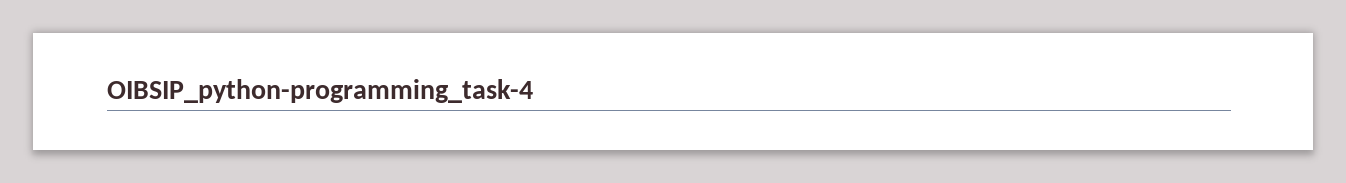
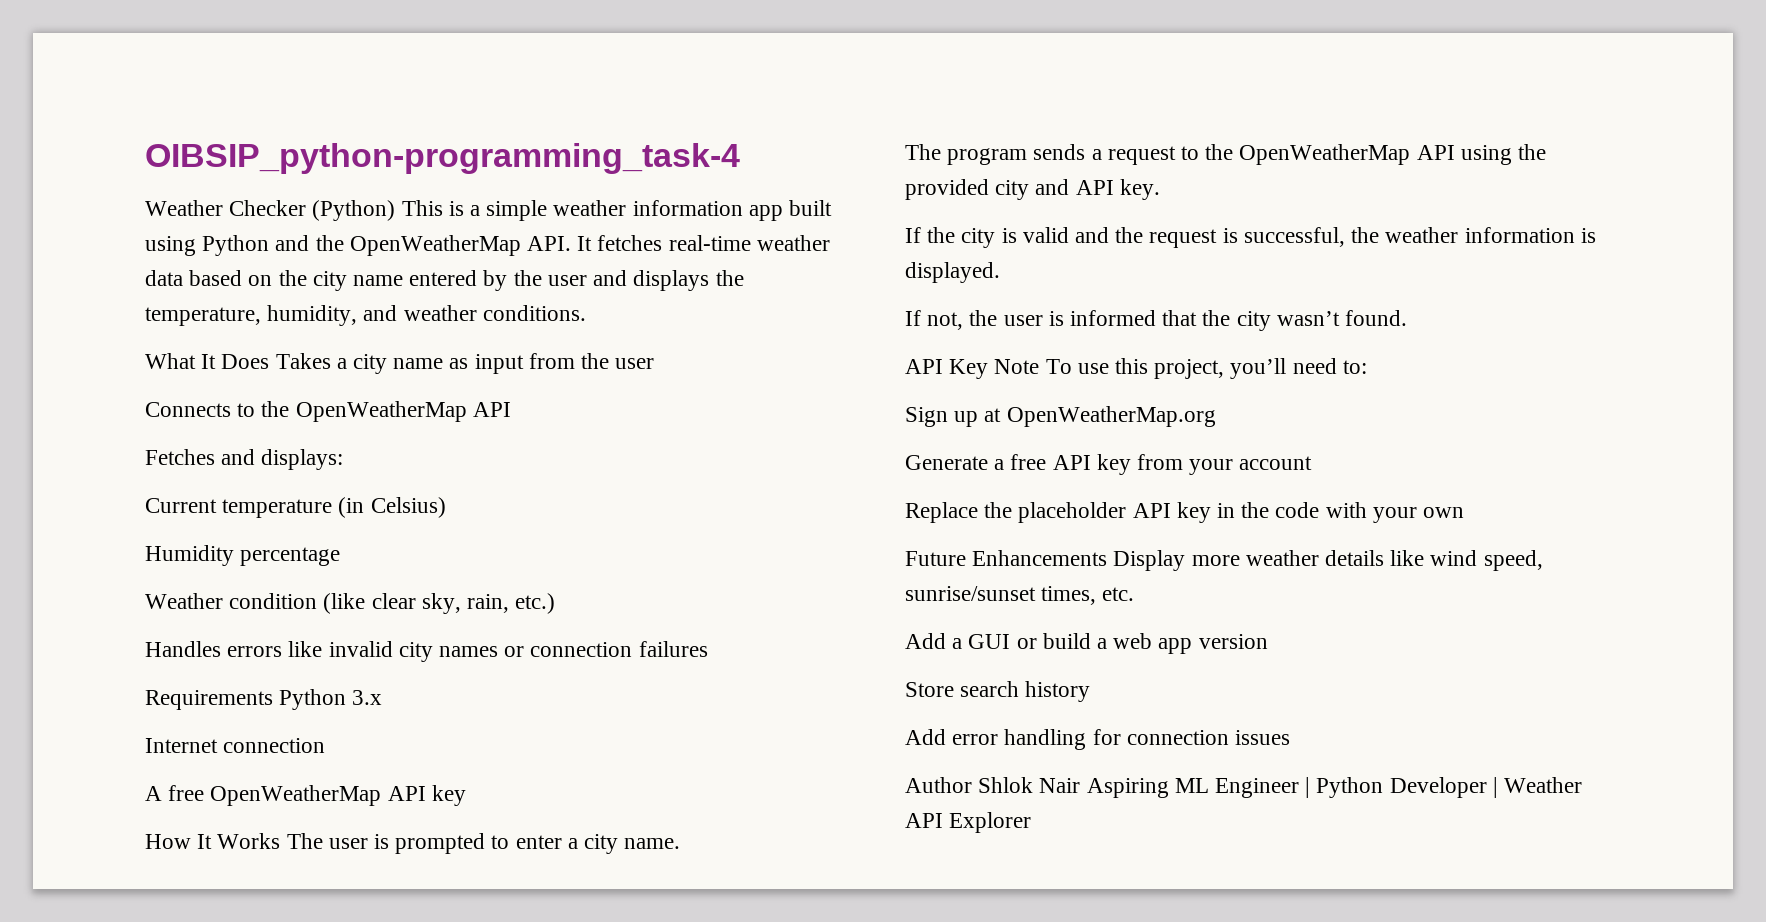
(533, 91) none -> [145,200,833,221] [145,235,830,256] [145,270,744,291] [145,305,586,326] [145,353,655,374] [145,401,511,422] [145,449,344,470] [145,497,446,518] [145,545,341,566] [145,593,556,614] [145,641,708,662] [145,689,383,710] [145,738,326,753] [145,785,466,806] [145,833,681,854] [905,144,1547,165] [905,179,1160,200] [905,227,1596,248] [905,262,1000,283] [905,310,1408,331] [905,358,1367,379] [905,406,1216,427] [905,454,1313,475] [905,502,1465,523] [905,550,1543,571] [905,586,1135,605] [905,633,1268,654] [905,681,1091,702] [905,729,1291,750] [905,777,1583,798] [905,812,1032,833] // Weather Checker (Python) This is a simple weather information app built using Python and the OpenWeatherMap API. It fetches real-time weather data based on the city name entered by the user and displays the temperature, humidity, and weather conditions. // What It Does Takes a city name as input from the user // Connects to the OpenWeatherMap API // Fetches and displays: // Current temperature (in Celsius) // Humidity percentage // Weather condition (like clear sky, rain, etc.) // Handles errors like invalid city names or connection failures // Requirements Python 3.x // Internet connection // A free OpenWeatherMap API key // How It Works The user is prompted to enter a city name. // The program sends a request to the OpenWeatherMap API using the provided city and API key. // If the city is valid and the request is successful, the weather information is displayed. // If not, the user is informed that the city wasn’t found. // API Key Note To use this project, you’ll need to: // Sign up at OpenWeatherMap.org // Generate a free API key from your account // Replace the placeholder API key in the code with your own // Future Enhancements Display more weather details like wind speed, sunrise/sunset times, etc. // Add a GUI or build a web app version // Store search history // Add error handling for connection issues // Author Shlok Nair Aspiring ML Engineer | Python Developer | Weather API Explorer

